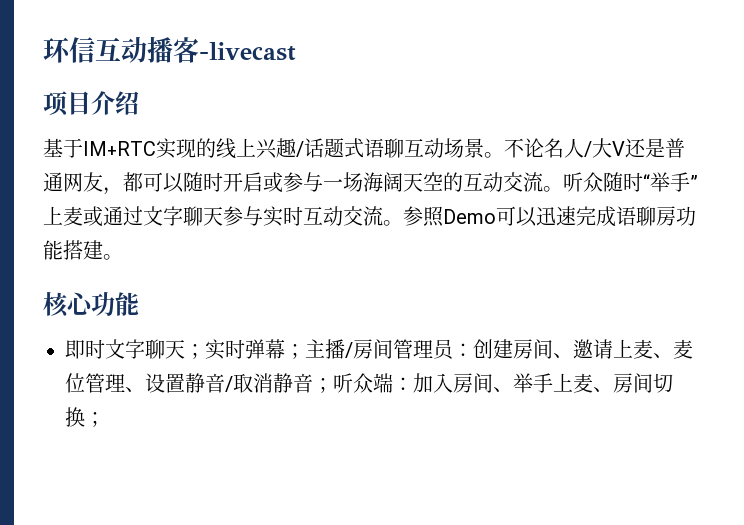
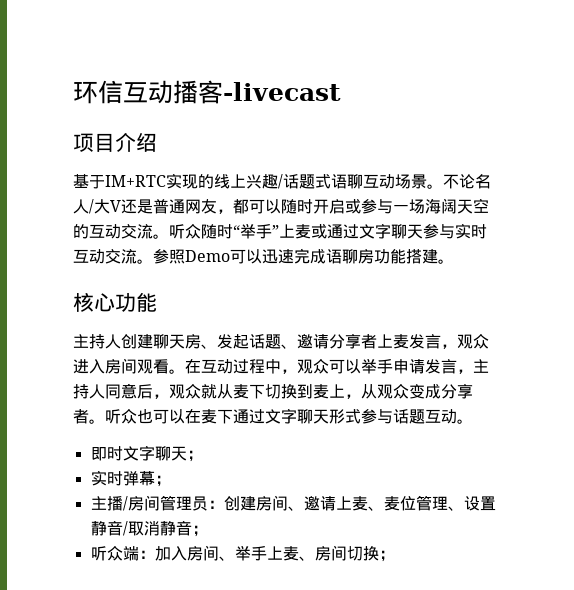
(139, 304) none -> [73,334,489,349] [73,358,489,374] [73,383,473,399] [73,408,473,424] // 主持人创建聊天房、发起话题、邀请分享者上麦发言，观众进入房间观看。在互动过程中，观众可以举手申请发言，主持人同意后，观众就从麦下切换到麦上，从观众变成分享者。听众也可以在麦下通过文字聊天形式参与话题互动。
(205, 351) none -> (203, 456) //
(305, 351) none -> (171, 481) //
(333, 385) none -> (208, 531) //

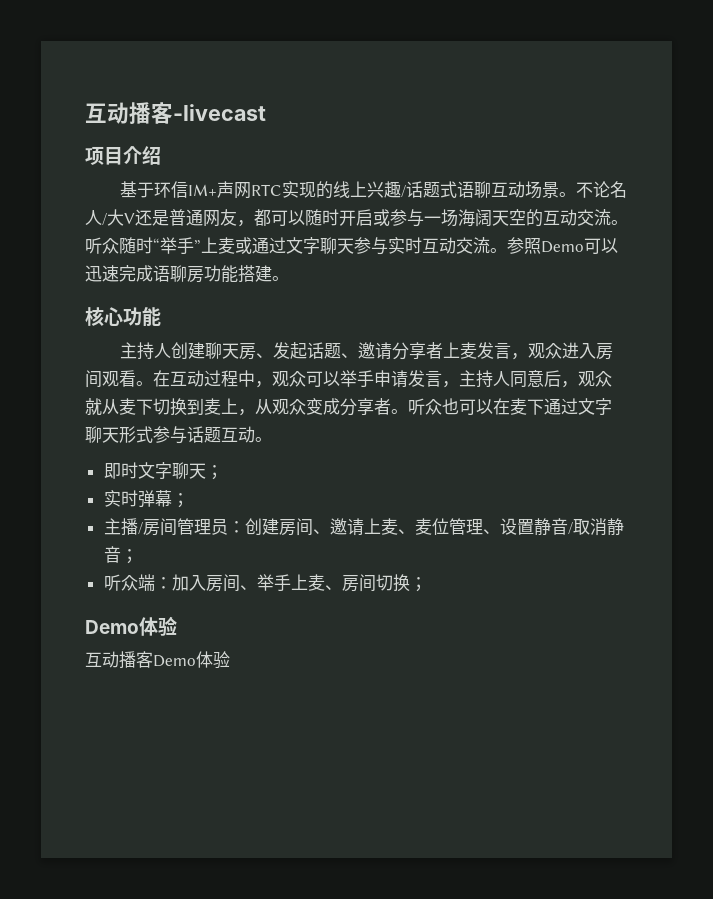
[73,80,123,104] 环信 -> (85, 113) none
[105,175,166,187] IM+RTC -> [154,181,283,199] 环信IM+声网RTC
(395, 556) none -> [85,616,177,636] [85,651,230,669] // Demo体验 // 互动播客Demo体验

